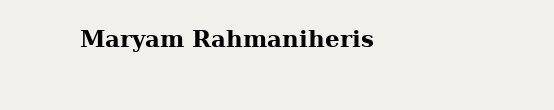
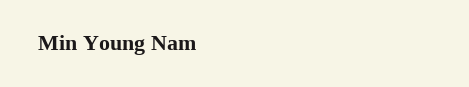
[80,30,374,52] Maryam Rahmaniheris -> [38,35,196,55] Min Young Nam

